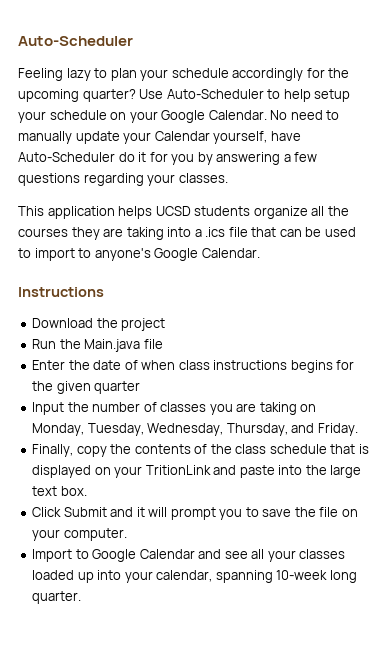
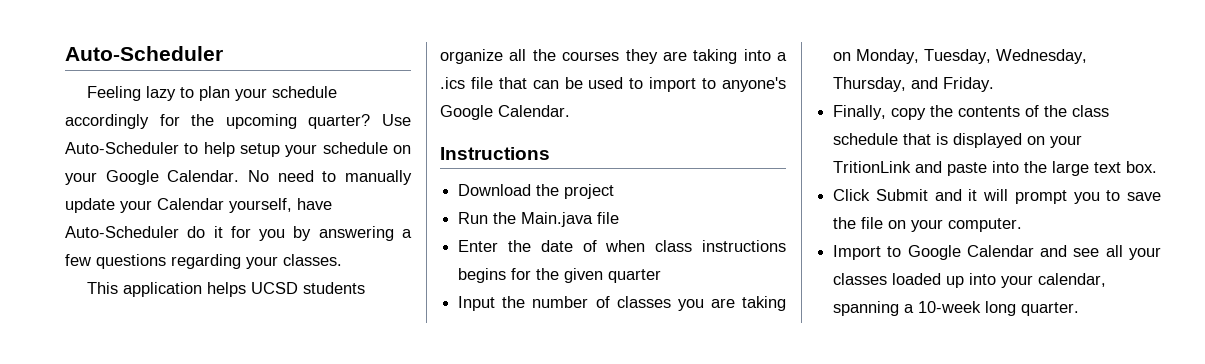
(273, 576) none -> [904,304,915,313] a

